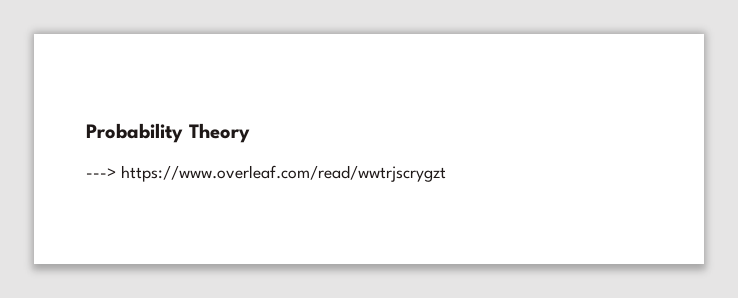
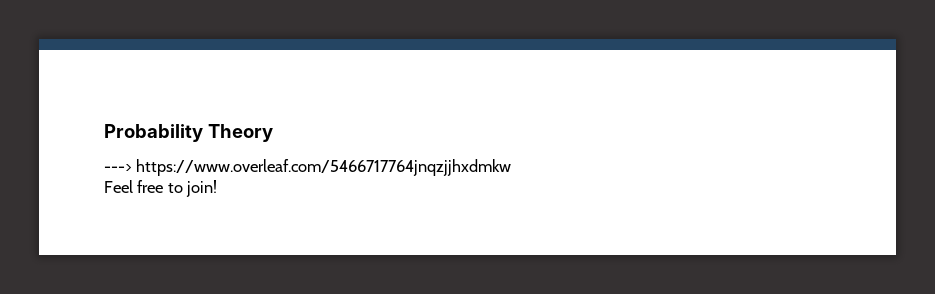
[120,165,446,182] https://www.overleaf.com/read/wwtrjscrygzt -> [136,159,512,176] [104,180,218,197] https://www.overleaf.com/5466717764jnqzjjhxdmkw // Feel free to join!

